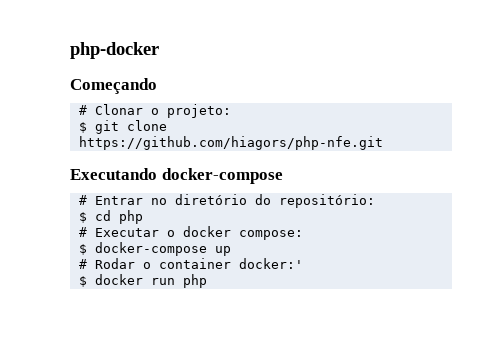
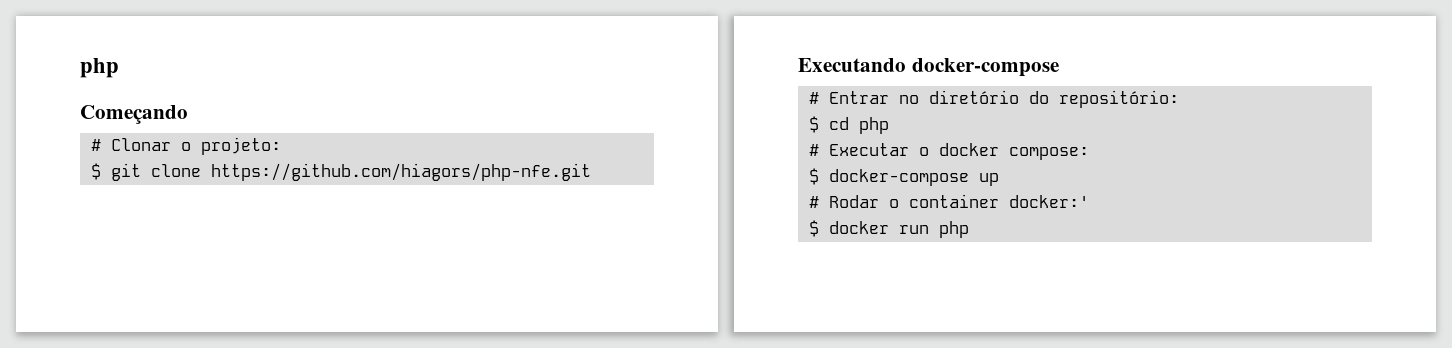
[70,42,159,59] php-docker -> [80,58,119,78] php

